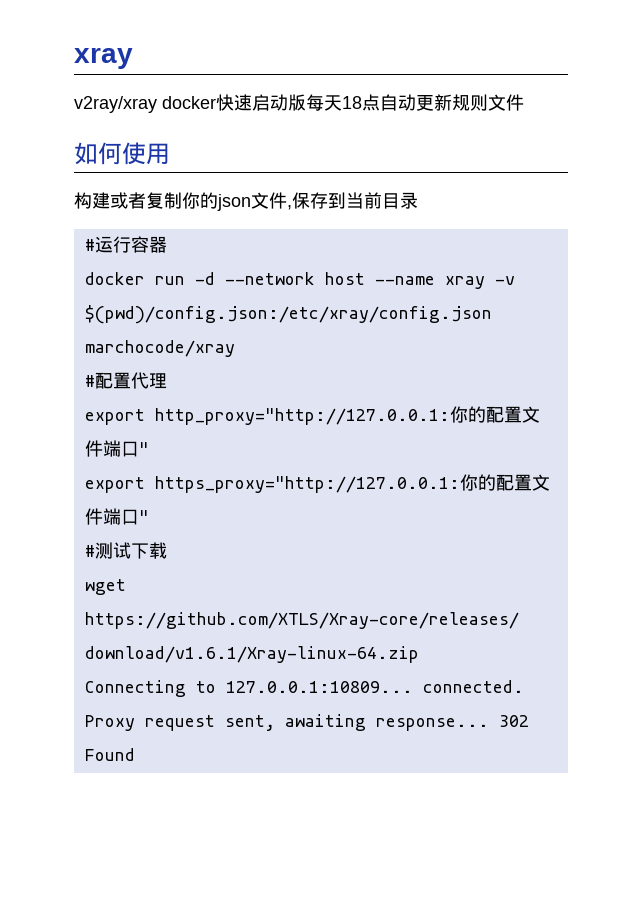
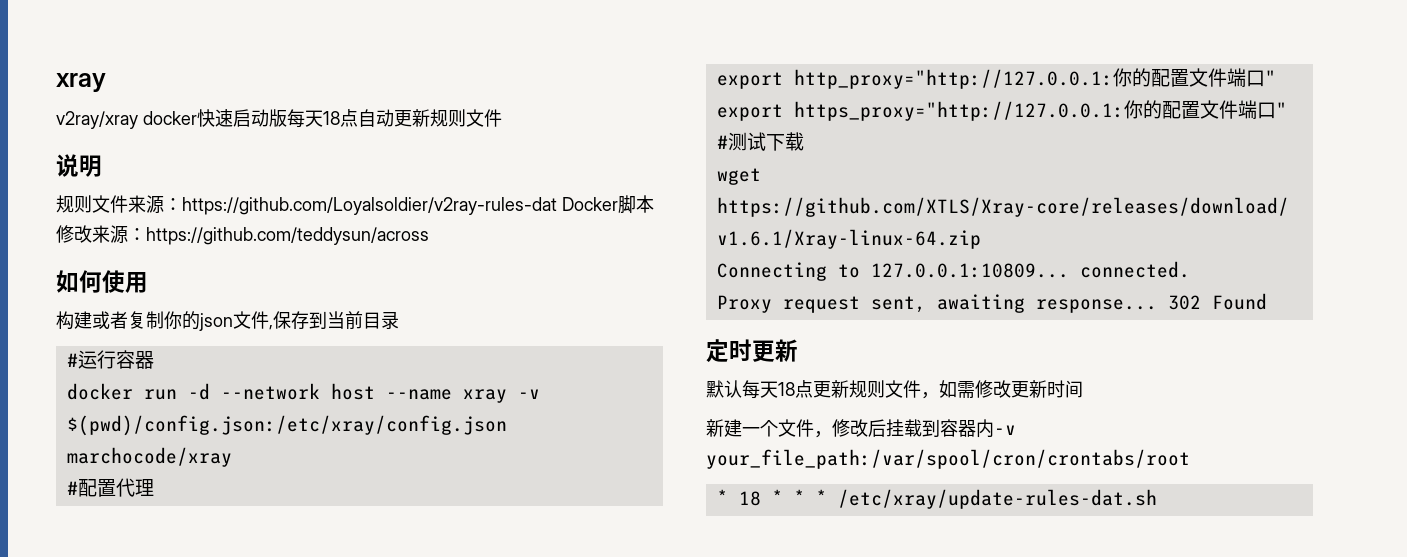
(524, 102) none -> [56,154,102,177] [56,195,654,215] [56,225,429,245] // 说明 // 规则文件来源：https://github.com/Loyalsoldier/v2ray-rules-dat Docker脚本修改来源：https://github.com/teddysun/across
(135, 754) none -> [706,339,798,363] [706,380,1083,399] [706,419,1016,438] [706,449,1190,469] [716,489,1157,509] // 定时更新 // 默认每天18点更新规则文件，如需修改更新时间 // 新建一个文件，修改后挂载到容器内-v your_file_path:/var/spool/cron/crontabs/root // * 18 * * * /etc/xray/update-rules-dat.sh

